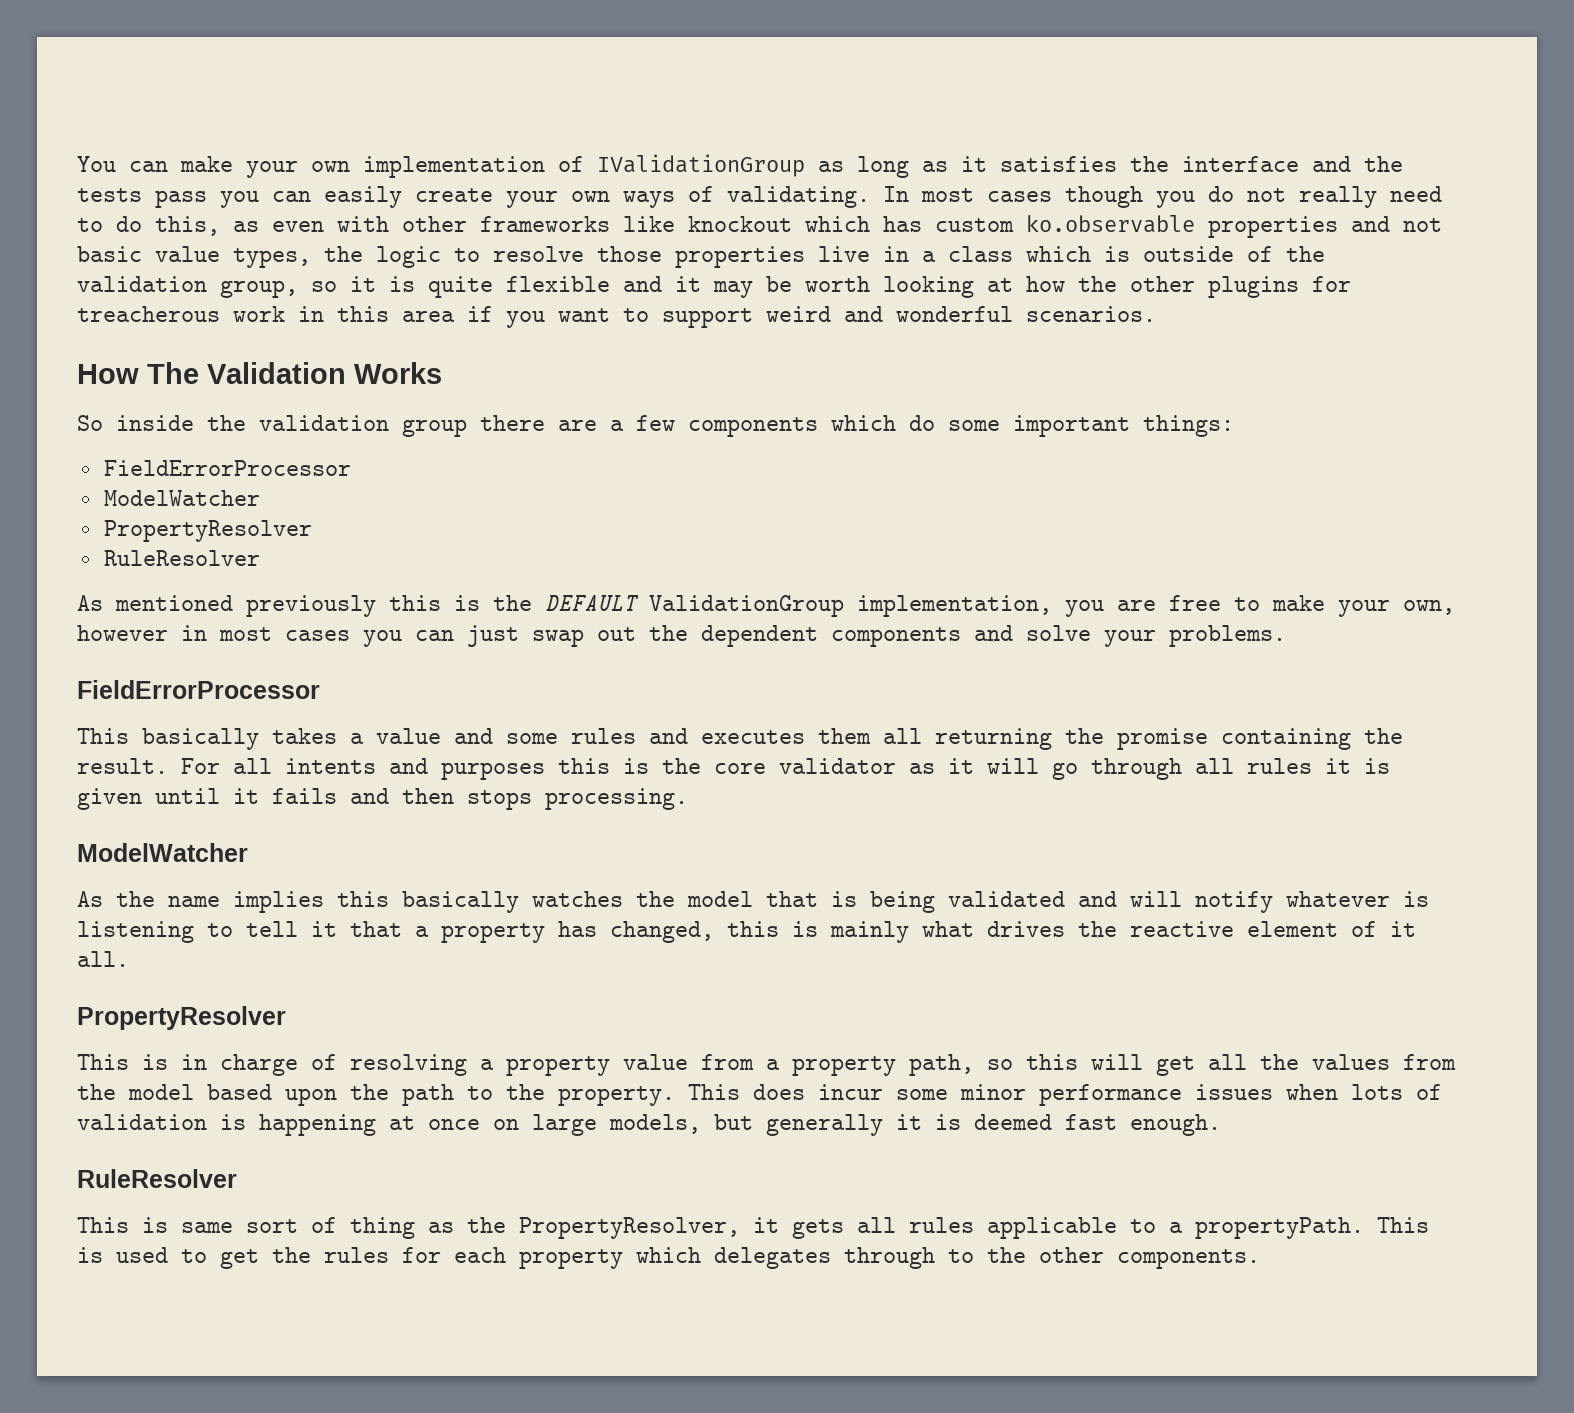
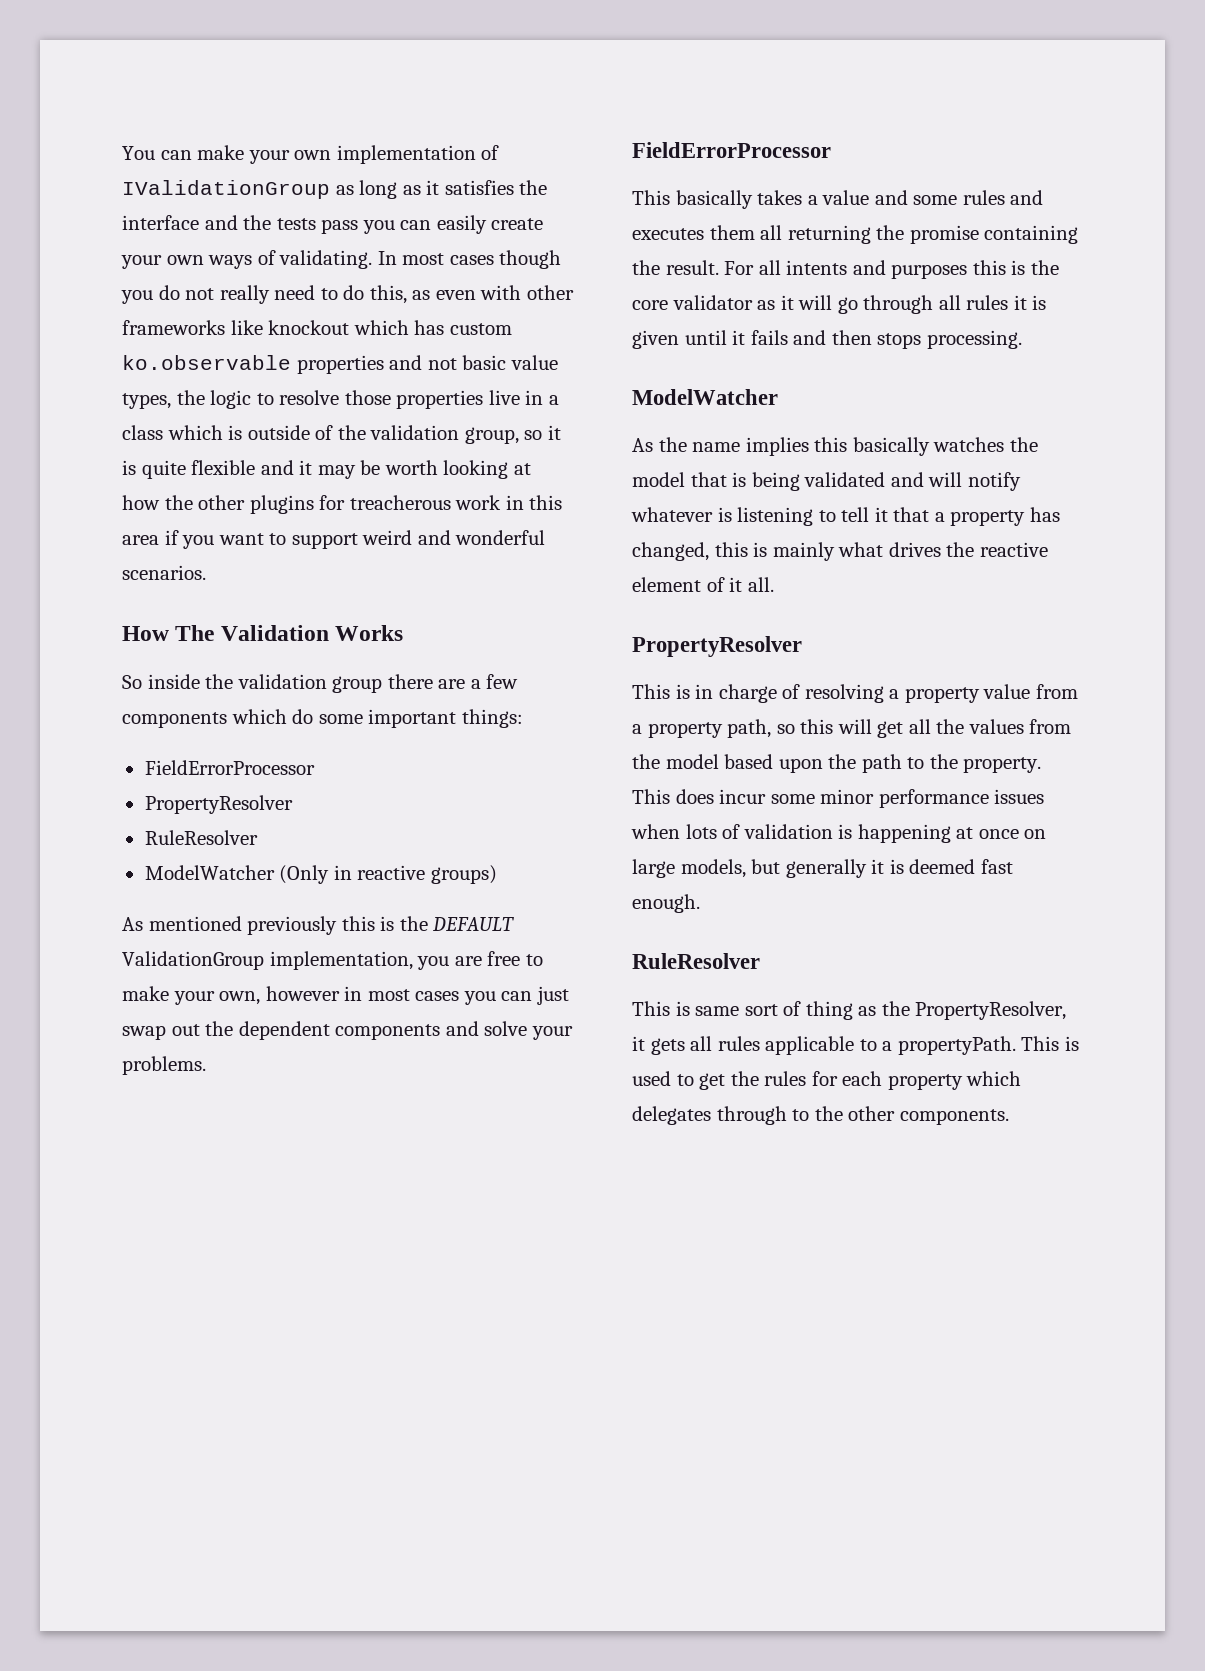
[103,490,260,506] // ModelWatcher -> (315, 767) none
(260, 558) none -> [144,865,497,884] // ModelWatcher (Only in reactive groups)

